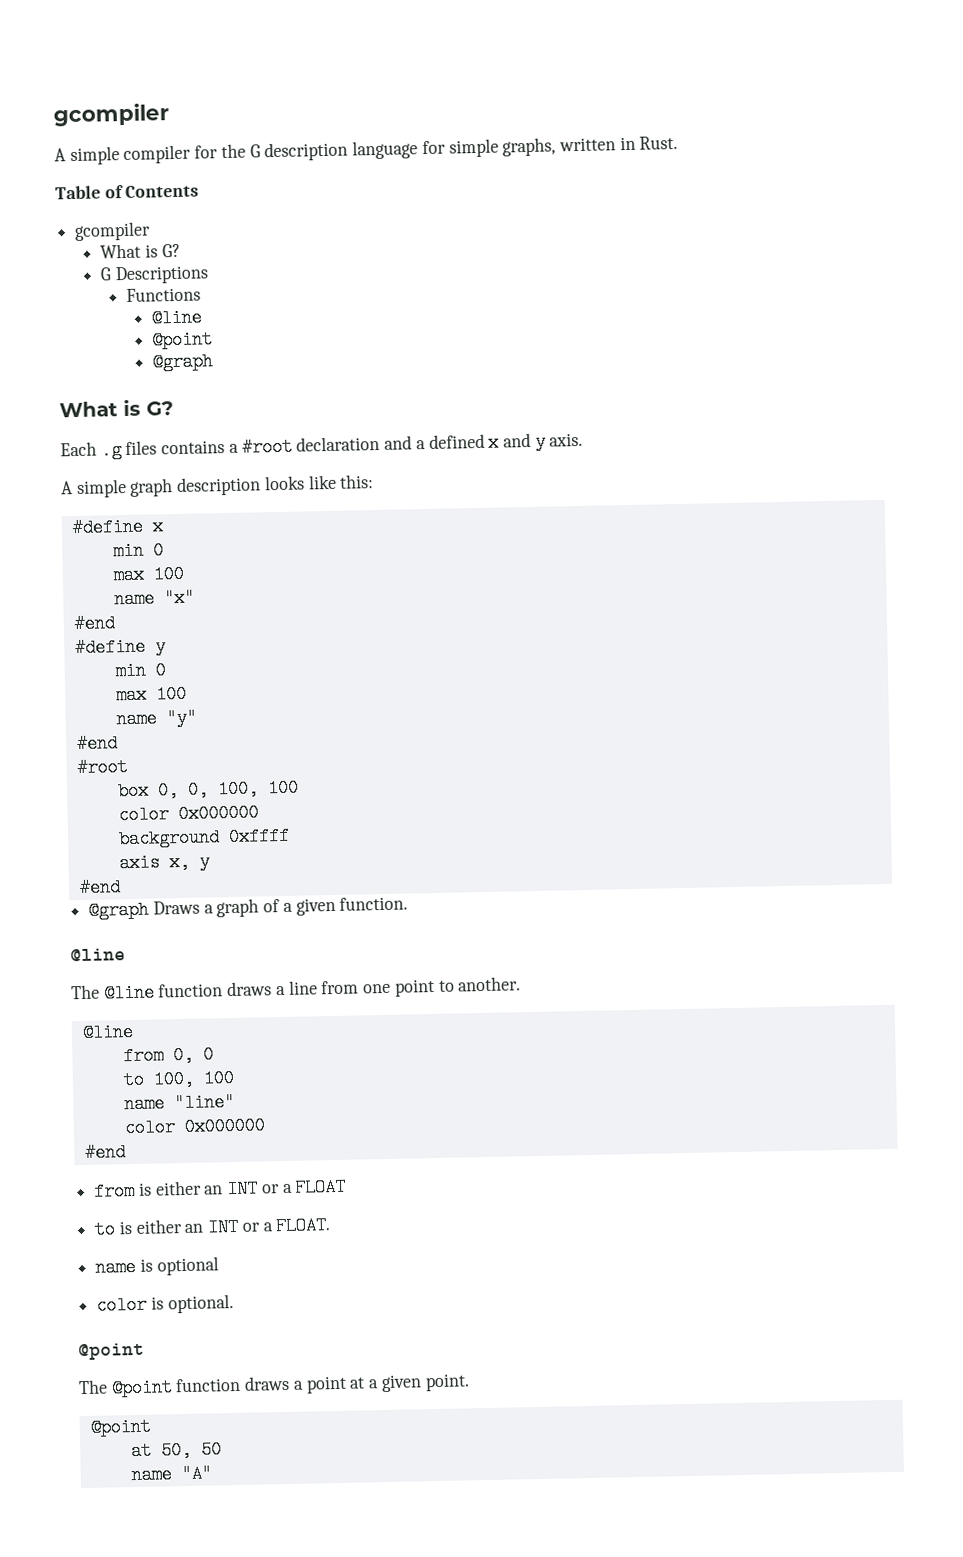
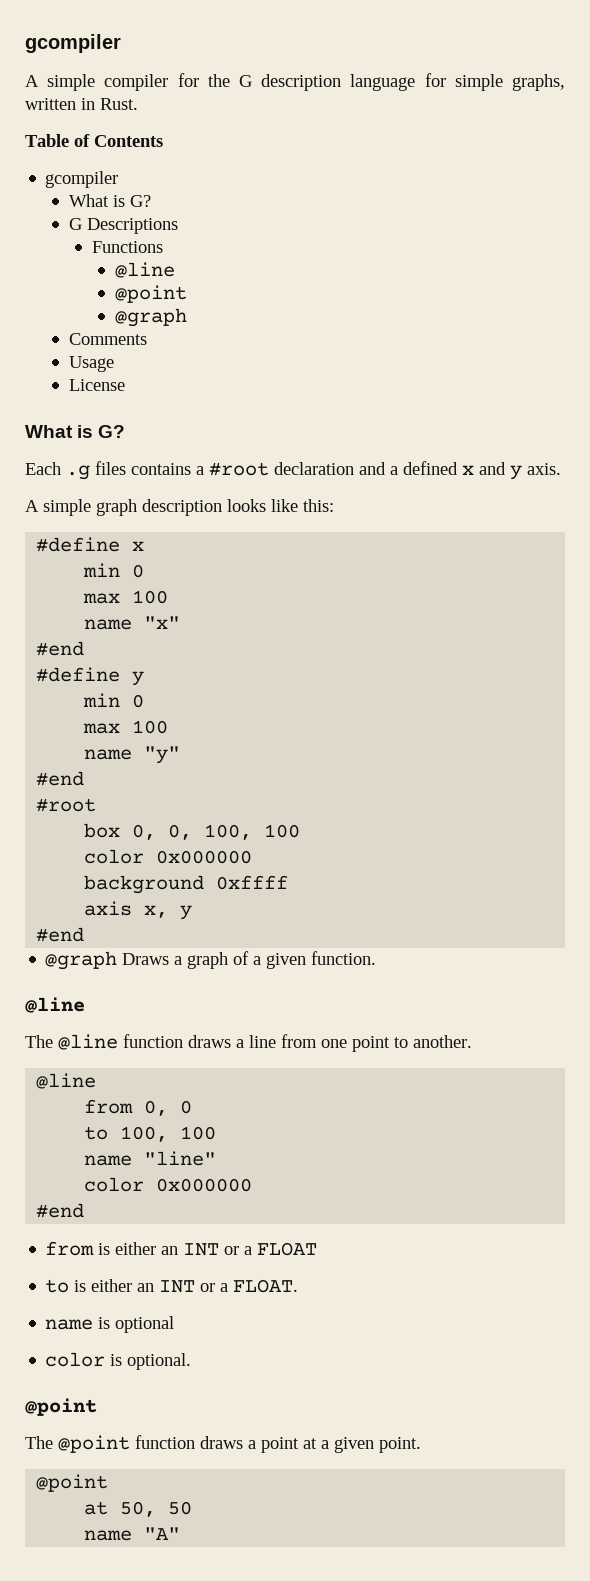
(214, 362) none -> [68,333,147,345] [68,356,114,372] [68,379,125,391] // Comments // Usage // License

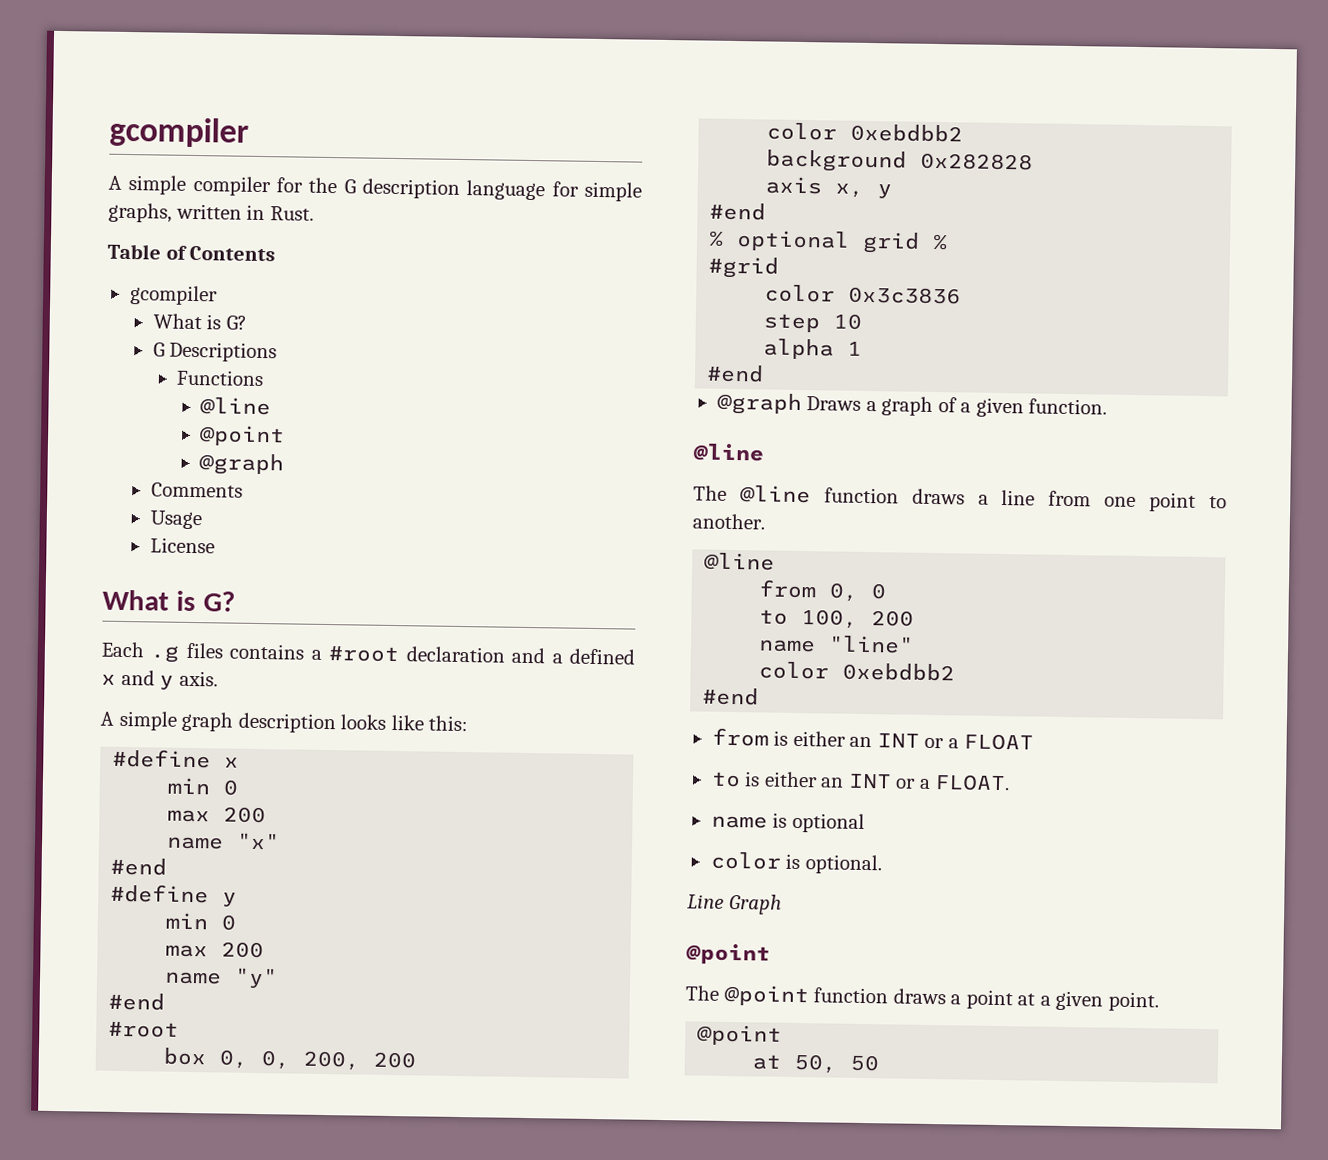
[132,590,169,604] 100 -> [223,806,267,824] 200
[132,720,169,734] 100 -> [221,941,265,959] 200
[204,824,301,840] [84,849,253,864] 100, 100 // color 0x000000 -> [303,1050,417,1071] [766,122,964,143] 200, 200 // color 0xebdbb2
[216,875,289,890] 0xffff -> [920,152,1034,171] 0x282828
(85, 934) none -> [708,230,949,254] [708,256,780,279] [764,284,962,305] [763,313,863,333] [763,338,863,360] [706,364,765,383] // % optional grid % // #grid // color 0x3c3836 // step 10 // alpha 1 // #end
[180,1126,217,1140] 100 -> [871,610,915,627] 200
[156,1178,253,1192] 0x000000 -> [842,662,956,682] 0xebdbb2
(192, 1361) none -> [687,893,782,915] // Line Graph
[84,1527,181,1541] // name "A" -> (880, 1063) none

